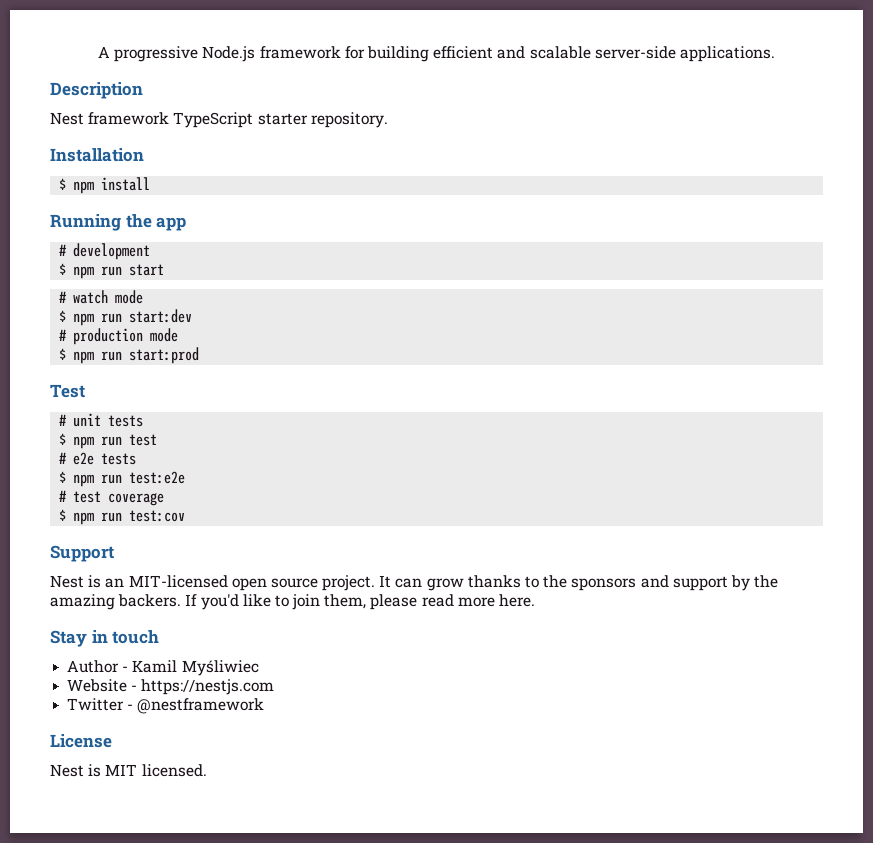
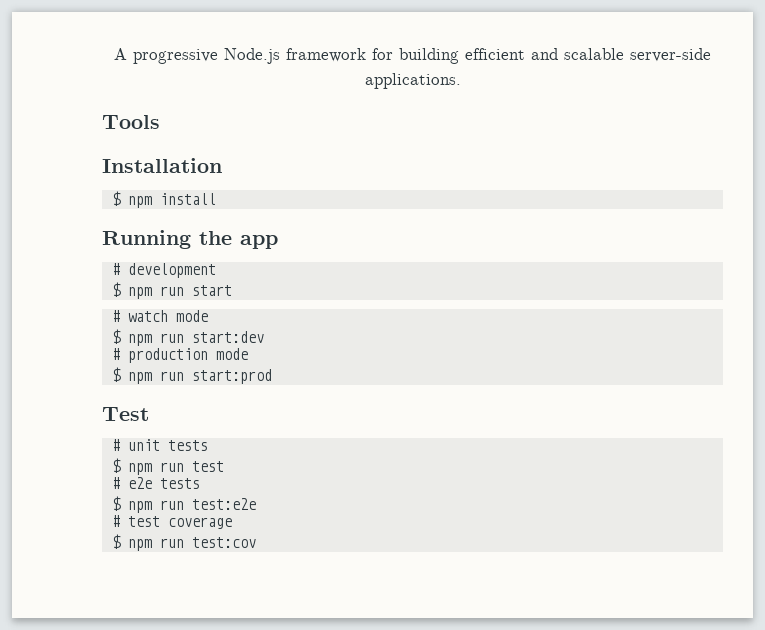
[50,82,143,99] [50,112,388,128] Description // Nest framework TypeScript starter repository. -> [102,115,160,129] Tools
[50,545,114,562] [50,575,779,591] [50,594,536,610] [50,630,160,647] [67,660,259,676] [67,679,275,695] [67,698,265,714] [50,734,112,748] [50,764,207,777] // Support // Nest is an MIT-licensed open source project. It can grow thanks to the sponsors and support by the amazing backers. If you'd like to join them, please read more here. // Stay in touch // Author - Kamil Myśliwiec // Website - https://nestjs.com // Twitter - @nestframework // License // Nest is MIT licensed. -> (256, 542) none

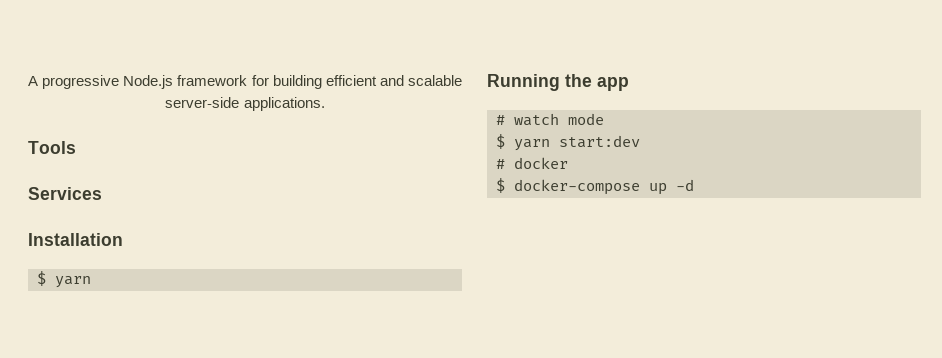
(160, 122) none -> [28,187,102,200] // Services
[127,193,216,208] npm install -> [55,276,91,288] yarn
[111,263,216,278] [111,282,232,299] // # development // $ npm run start -> (629, 84) none
[127,333,184,346] npm run -> [514,139,550,151] yarn
[127,348,248,363] [111,367,272,384] [102,407,149,421] [111,439,208,451] [111,458,224,475] [111,477,200,489] [111,496,256,513] [111,515,232,529] [111,534,256,551] production mode // $ npm run start:prod // Test // # unit tests // $ npm run test // # e2e tests // $ npm run test:e2e // # test coverage // $ npm run test:cov -> [514,157,568,169] [496,178,694,195] docker // $ docker-compose up -d

